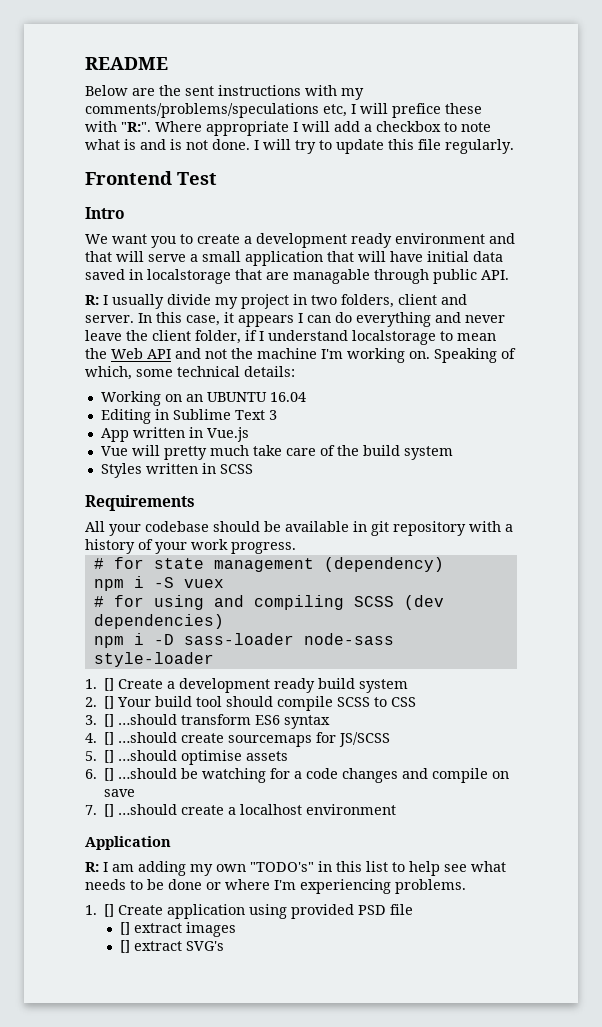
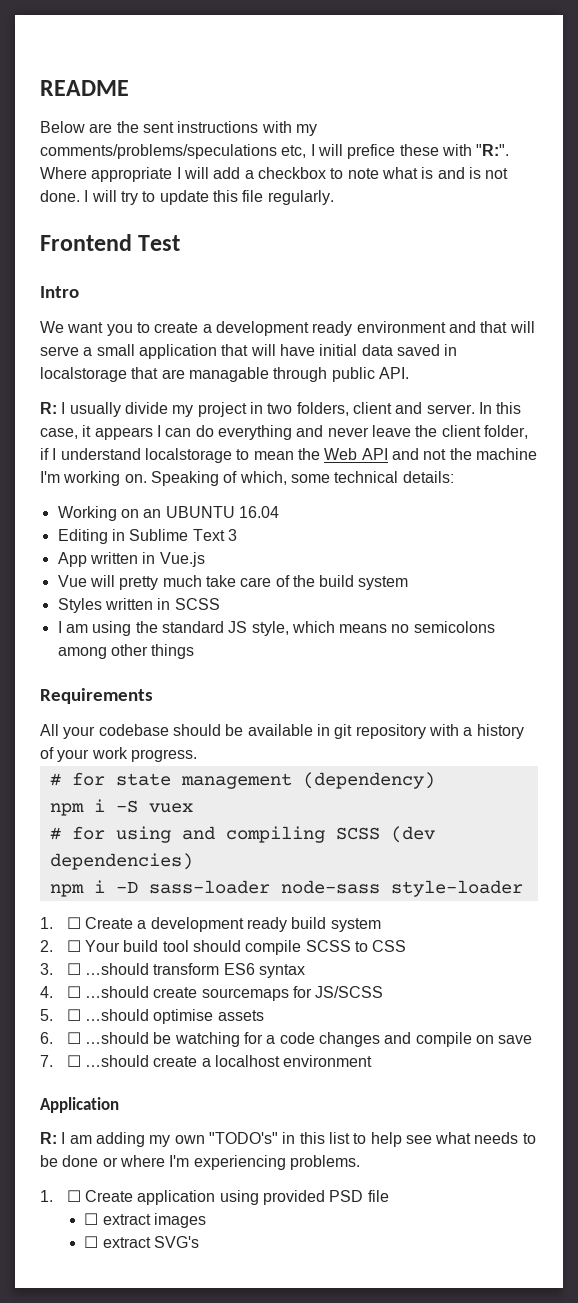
(253, 469) none -> [57,621,495,636] [57,644,195,659] // I am using the standard JS style, which means no semicolons among other things
[104,678,115,691] [] -> [66,917,81,929] ☐
[104,696,115,709] [] -> [66,940,81,952] ☐
[104,714,115,727] [] -> [66,963,81,975] ☐
[104,732,115,745] [] -> [66,986,81,998] ☐
[104,750,115,763] [] -> [66,1009,81,1021] ☐
[104,768,115,781] [] -> [66,1032,81,1044] ☐
[104,804,115,817] [] -> [66,1055,81,1067] ☐
[104,904,115,917] [] -> [66,1190,81,1202] ☐
[120,922,131,935] [] -> [84,1213,99,1225] ☐
[120,940,131,953] [] -> [84,1236,99,1248] ☐

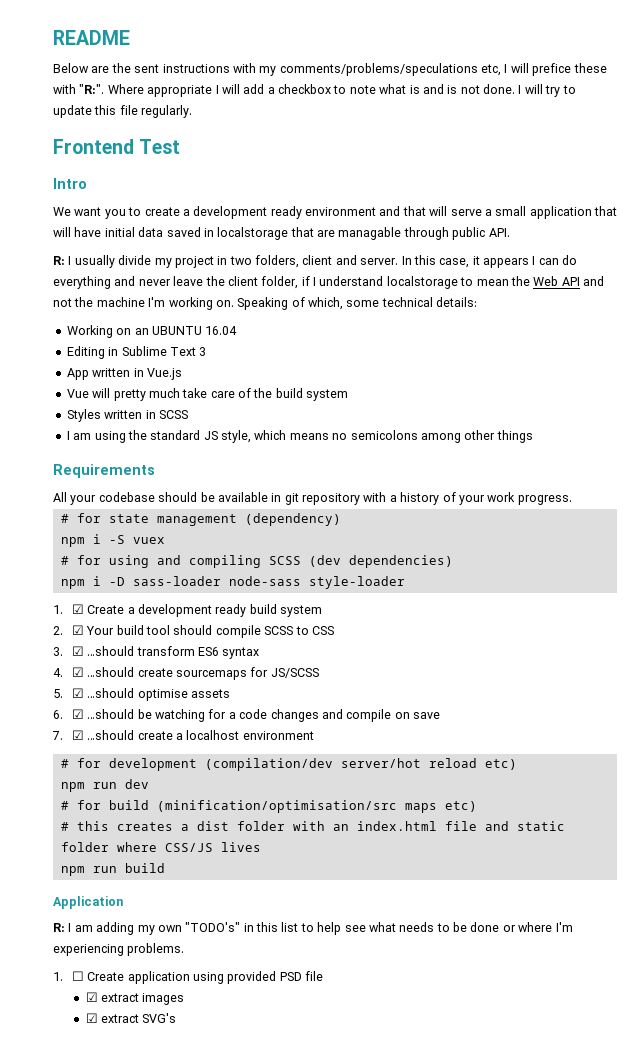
[66,917,81,929] ☐ -> [71,604,84,614] ☑
[66,940,81,952] ☐ -> [71,625,84,635] ☑
[66,963,81,975] ☐ -> [71,646,84,656] ☑
[66,986,81,998] ☐ -> [71,667,84,677] ☑
[66,1009,81,1021] ☐ -> [71,688,84,698] ☑
[66,1032,81,1044] ☐ -> [71,709,84,719] ☑
[66,1055,81,1067] ☐ -> [71,730,84,740] ☑
(373, 1061) none -> [60,758,517,771] [60,779,149,792] [60,800,477,813] [60,821,565,831] [60,842,261,852] [60,863,165,876] // # for development (compilation/dev server/hot reload etc) // npm run dev // # for build (minification/optimisation/src maps etc) // # this creates a dist folder with an index.html file and static folder where CSS/JS lives // npm run build
[84,1213,99,1225] ☐ -> [85,992,98,1002] ☑
[84,1236,99,1248] ☐ -> [85,1013,98,1023] ☑

